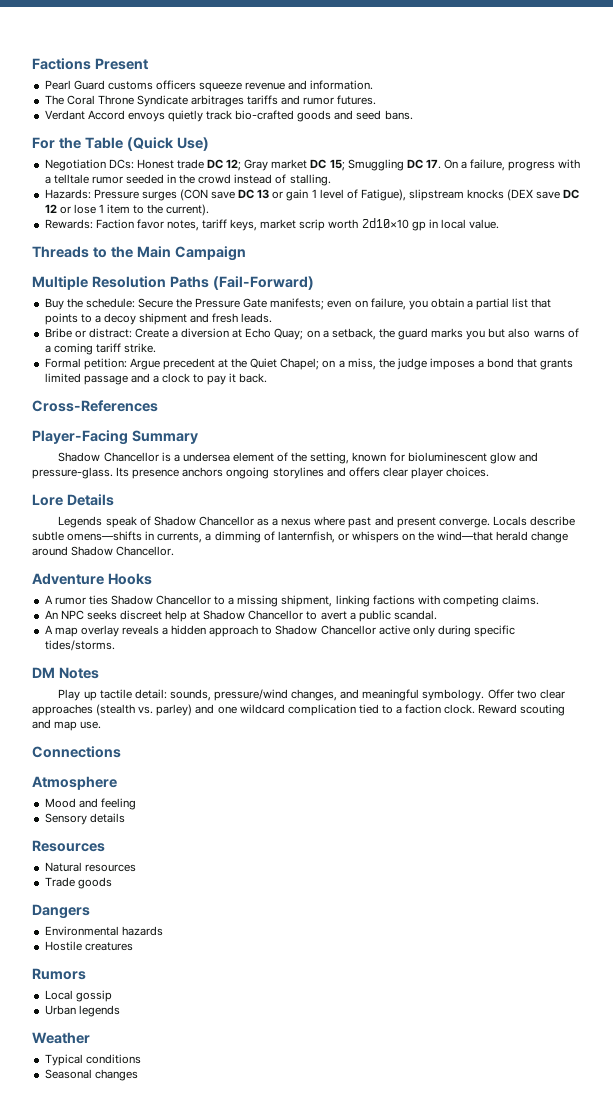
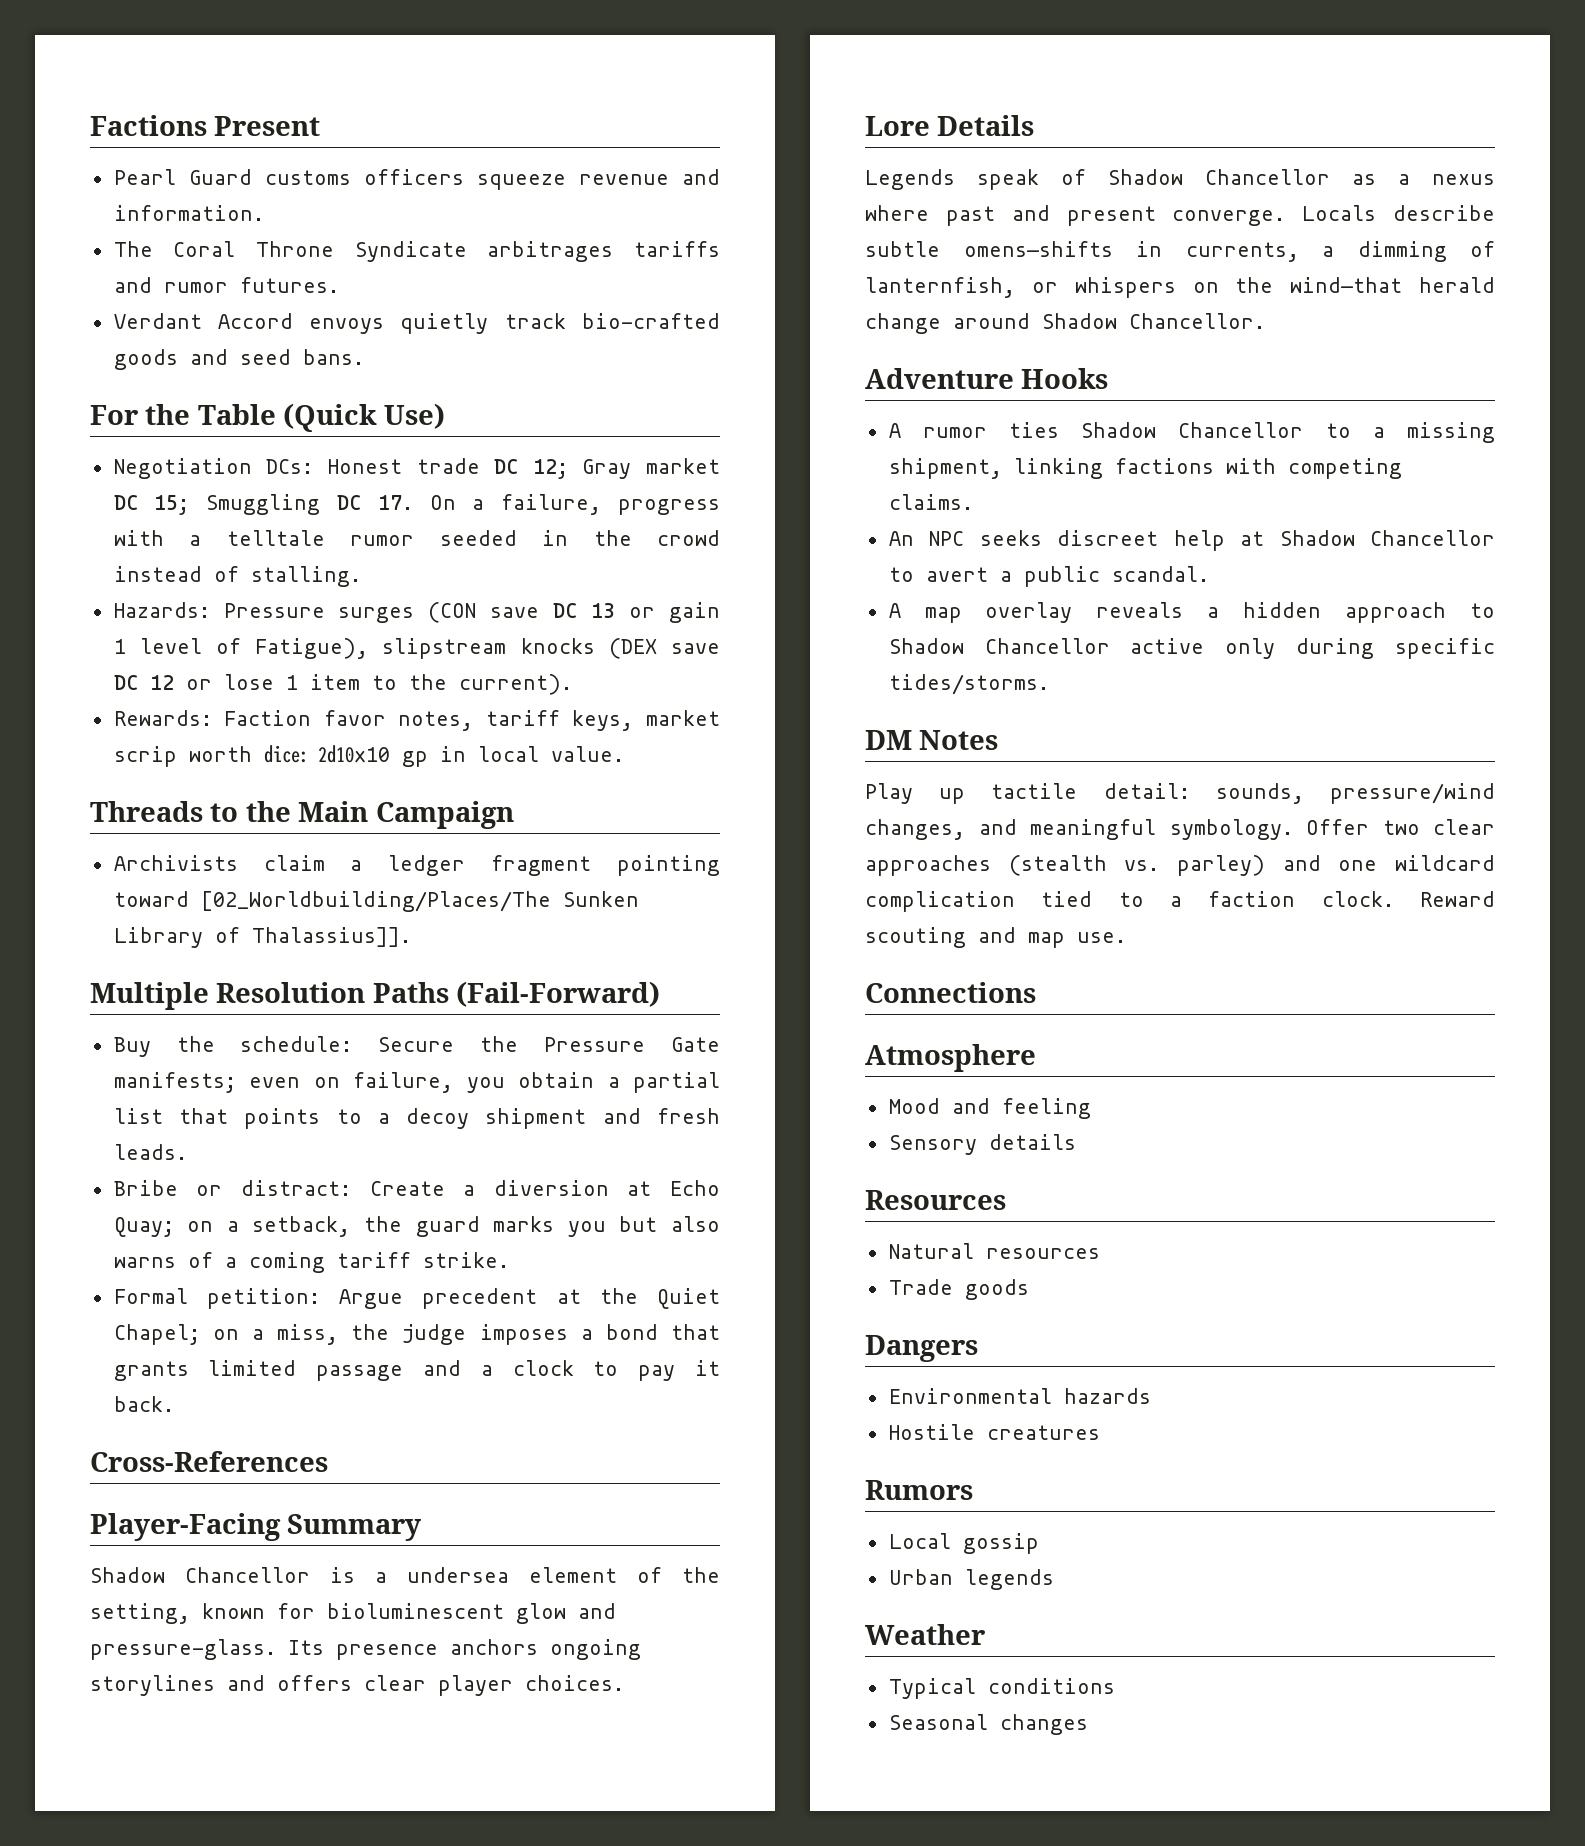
(359, 224) none -> [263,745,309,763] dice:
(246, 253) none -> [113,855,720,876] [113,891,639,912] [113,927,411,948] // Archivists claim a ledger fragment pointing toward [02_Worldbuilding/Places/The Sunken Library of Thalassius]].

